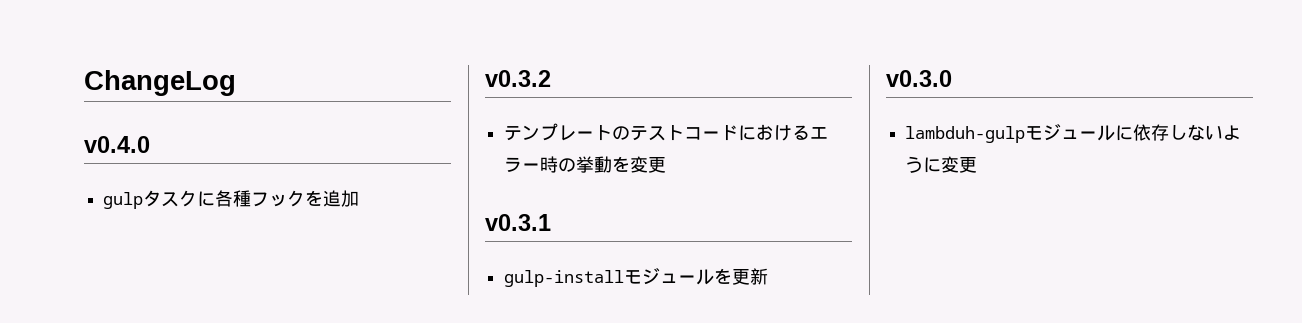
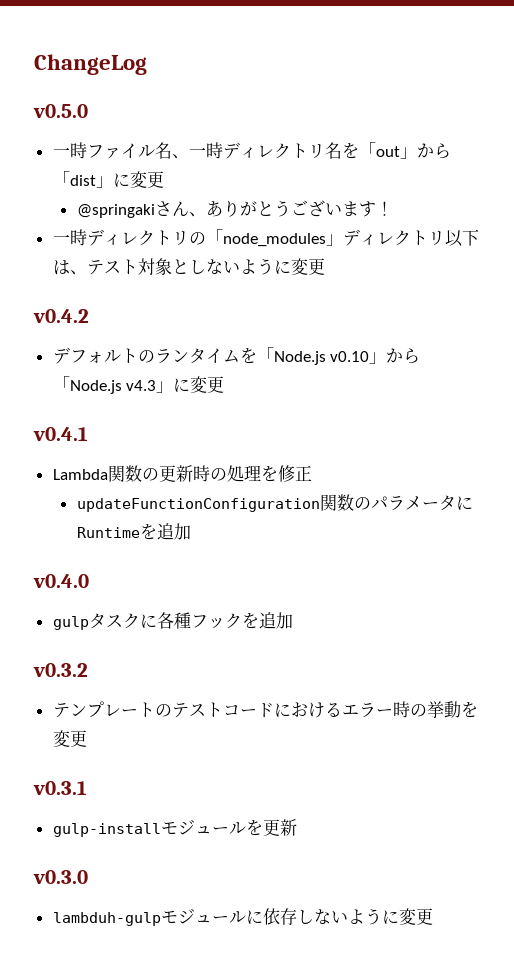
(236, 83) none -> [33,104,88,118] [52,142,451,159] [52,171,164,188] [76,200,393,218] [52,229,479,247] [52,258,325,275] [33,309,89,323] [52,347,421,365] [52,376,225,394] [33,427,88,441] [52,465,312,482] [76,494,473,512] [76,523,191,540] // v0.5.0 // 一時ファイル名、一時ディレクトリ名を「out」から「dist」に変更 // @springakiさん、ありがとうございます！ // 一時ディレクトリの「node_modules」ディレクトリ以下は、テスト対象としないように変更 // v0.4.2 // デフォルトのランタイムを「Node.js v0.10」から「Node.js v4.3」に変更 // v0.4.1 // Lambda関数の更新時の処理を修正 // updateFunctionConfiguration関数のパラメータにRuntimeを追加

